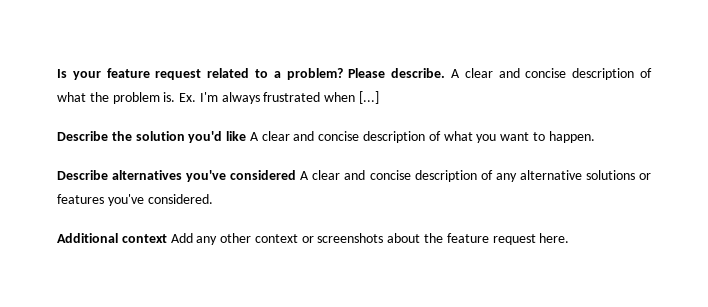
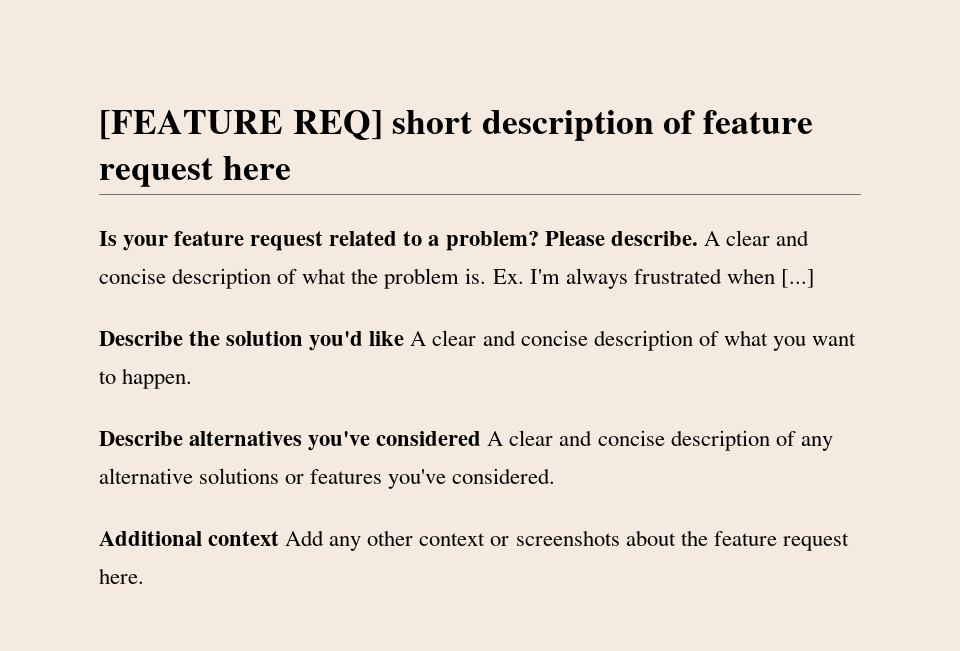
(57, 73) none -> [99,110,813,141] [99,156,291,187] [FEATURE REQ] short description of feature request here //

